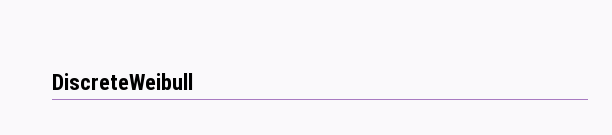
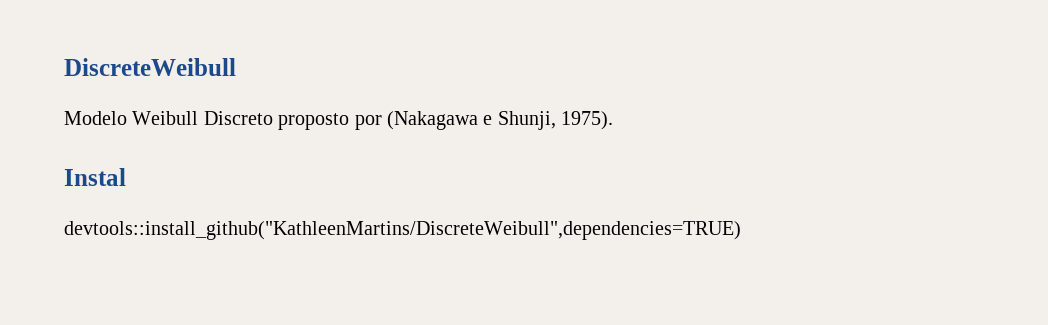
(193, 81) none -> [64,111,614,130] [64,168,126,186] [64,221,741,240] // Modelo Weibull Discreto proposto por (Nakagawa e Shunji, 1975). // Instal // devtools::install_github("KathleenMartins/DiscreteWeibull",dependencies=TRUE)

